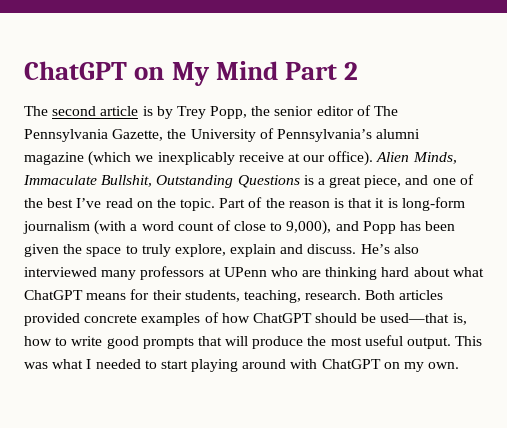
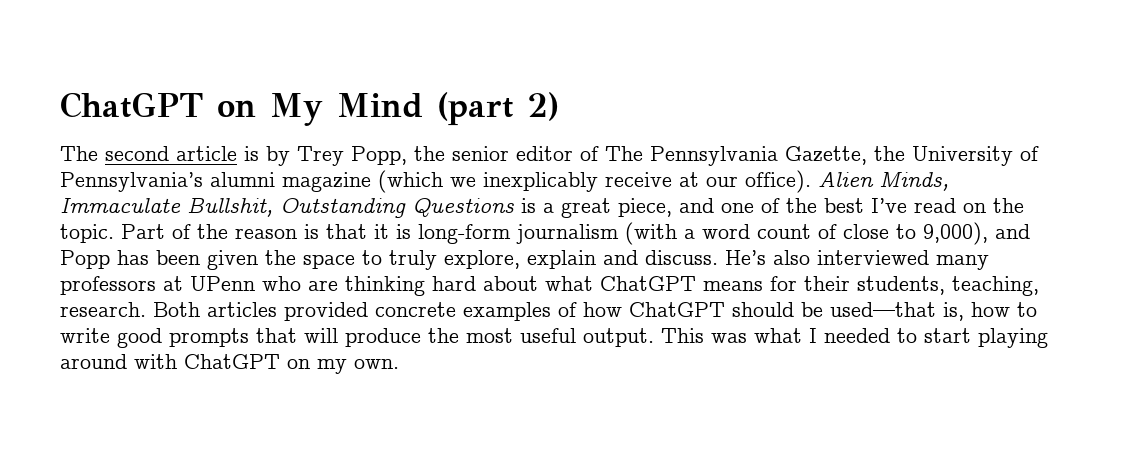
[285,62,359,80] Part 2 -> [437,92,559,126] (part 2)

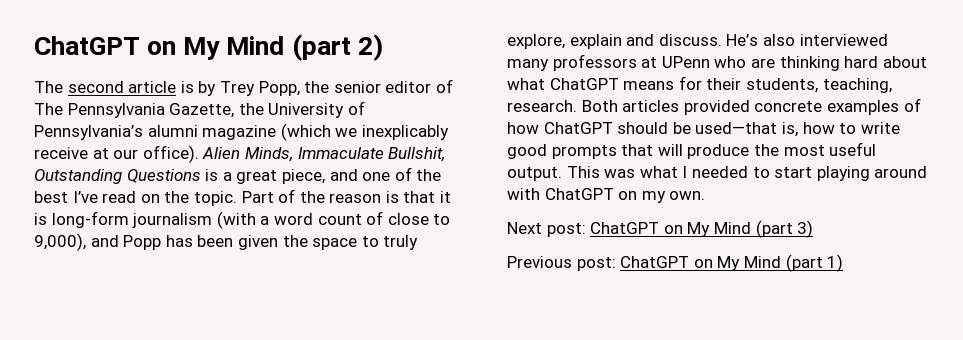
(399, 364) none -> [507,220,814,238] [507,254,844,272] // Next post: ChatGPT on My Mind (part 3) // Previous post: ChatGPT on My Mind (part 1)

